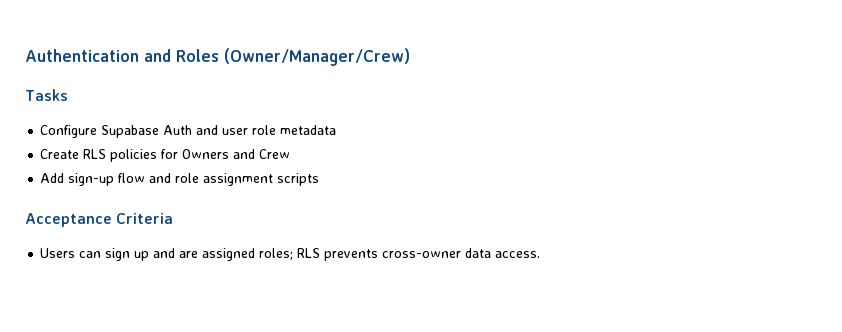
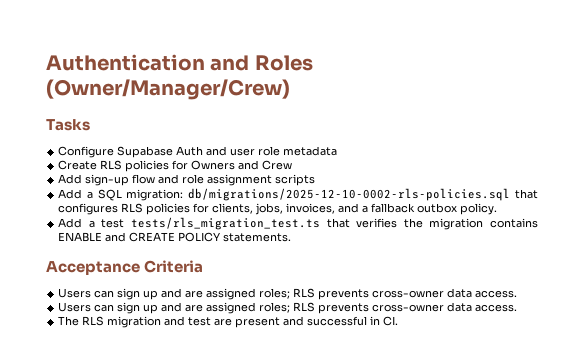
(320, 179) none -> [58,188,538,201] [58,203,498,215] [58,217,538,230] [58,232,292,242] // Add a SQL migration: db/migrations/2025-12-10-0002-rls-policies.sql that configures RLS policies for clients, jobs, invoices, and a fallback outbox policy. // Add a test tests/rls_migration_test.ts that verifies the migration contains ENABLE and CREATE POLICY statements.
(541, 254) none -> [58,302,518,314] [58,316,399,328] // Users can sign up and are assigned roles; RLS prevents cross-owner data access. // The RLS migration and test are present and successful in CI.

